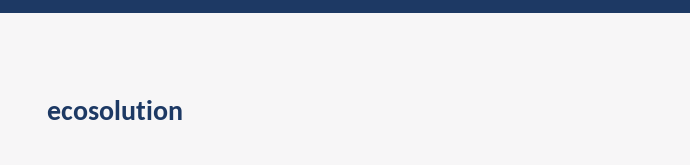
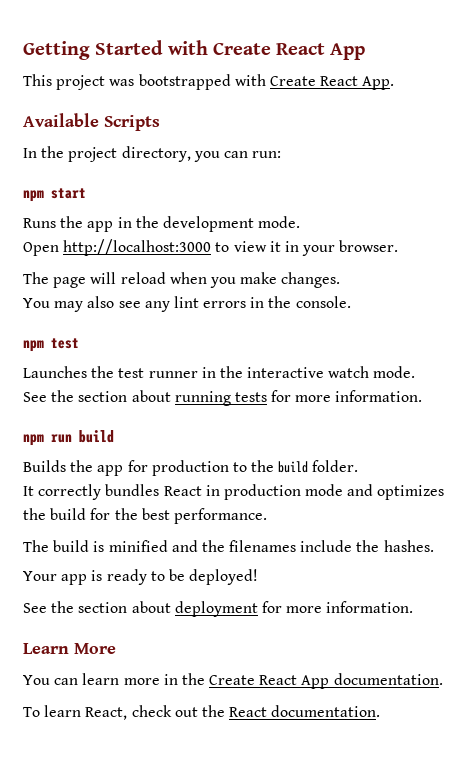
[47,100,183,120] ecosolution -> [23,40,366,60] [23,74,395,90] [23,113,160,131] [23,146,282,162] [23,188,86,202] [23,216,301,232] [23,239,399,256] [23,272,341,288] [23,296,351,312] [23,338,79,352] [23,366,416,378] [23,390,423,406] [23,430,114,446] [23,460,359,476] [23,484,445,500] [23,508,267,524] [23,540,434,552] [23,569,259,585] [23,601,414,617] [23,643,116,654] [23,673,443,689] [23,705,381,720] Getting Started with Create React App // This project was bootstrapped with Create React App. // Available Scripts // In the project directory, you can run: // npm start // Runs the app in the development mode. // Open http://localhost:3000 to view it in your browser. // The page will reload when you make changes. // You may also see any lint errors in the console. // npm test // Launches the test runner in the interactive watch mode. // See the section about running tests for more information. // npm run build // Builds the app for production to the build folder. // It correctly bundles React in production mode and optimizes the build for the best performance. // The build is minified and the filenames include the hashes. // Your app is ready to be deployed! // See the section about deployment for more information. // Learn More // You can learn more in the Create React App documentation. // To learn React, check out the React documentation.

